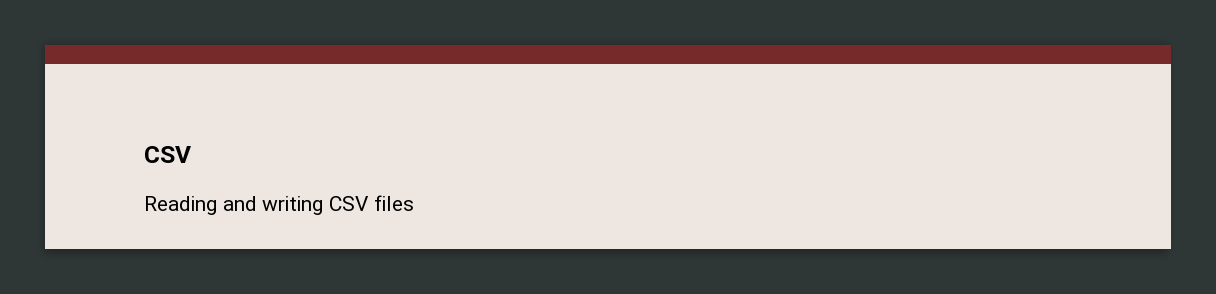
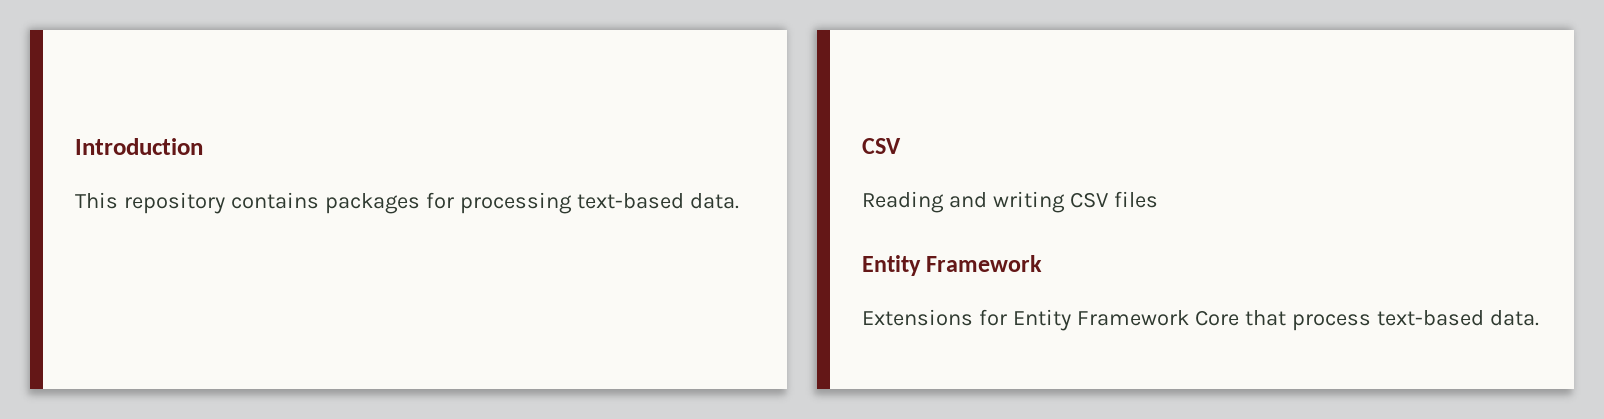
(144, 154) none -> [75,138,203,155] [75,192,739,214] Introduction // This repository contains packages for processing text-based data. //
(414, 203) none -> [862,255,1043,276] [862,309,1539,331] // Entity Framework // Extensions for Entity Framework Core that process text-based data.

